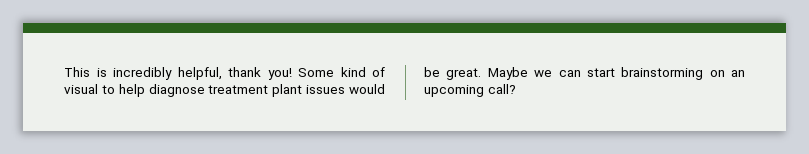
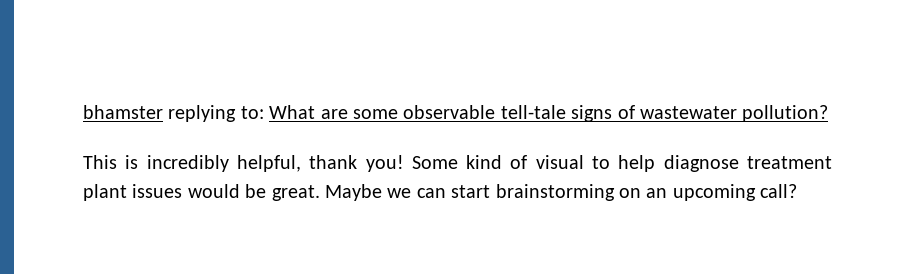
(64, 72) none -> [83,105,829,122] bhamster replying to: What are some observable tell-tale signs of wastewater pollution? //

